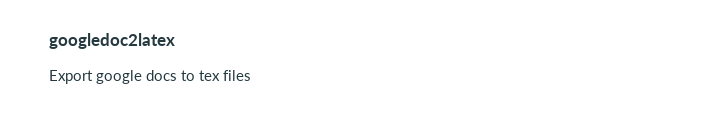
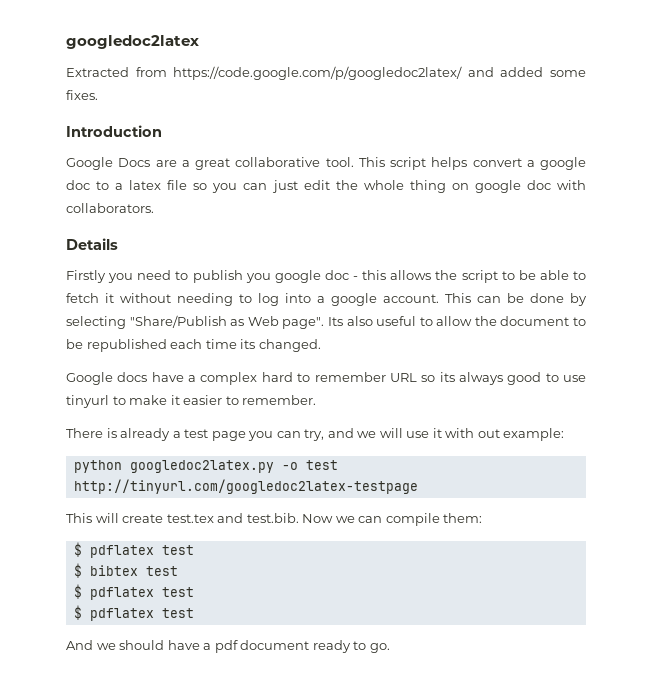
[49,70,251,84] Export google docs to tex files -> [66,66,586,80] [66,90,98,100] [66,125,162,137] [66,157,586,170] [66,180,586,193] [66,203,154,213] [66,238,118,250] [66,270,586,283] [66,293,587,306] [66,315,586,329] [66,339,321,352] [66,372,586,385] [66,395,317,408] [66,428,565,441] [73,460,338,473] [73,479,418,494] [66,513,483,526] [73,542,194,558] [73,563,178,578] [73,584,194,600] [73,605,194,621] [66,640,390,653] Extracted from https://code.google.com/p/googledoc2latex/ and added some fixes. // Introduction // Google Docs are a great collaborative tool. This script helps convert a google doc to a latex file so you can just edit the whole thing on google doc with collaborators. // Details // Firstly you need to publish you google doc - this allows the script to be able to fetch it without needing to log into a google account. This can be done by selecting "Share/Publish as Web page". Its also useful to allow the document to be republished each time its changed. // Google docs have a complex hard to remember URL so its always good to use tinyurl to make it easier to remember. // There is already a test page you can try, and we will use it with out example: // python googledoc2latex.py -o test http://tinyurl.com/googledoc2latex-testpage // This will create test.tex and test.bib. Now we can compile them: // $ pdflatex test // $ bibtex test // $ pdflatex test // $ pdflatex test // And we should have a pdf document ready to go.

